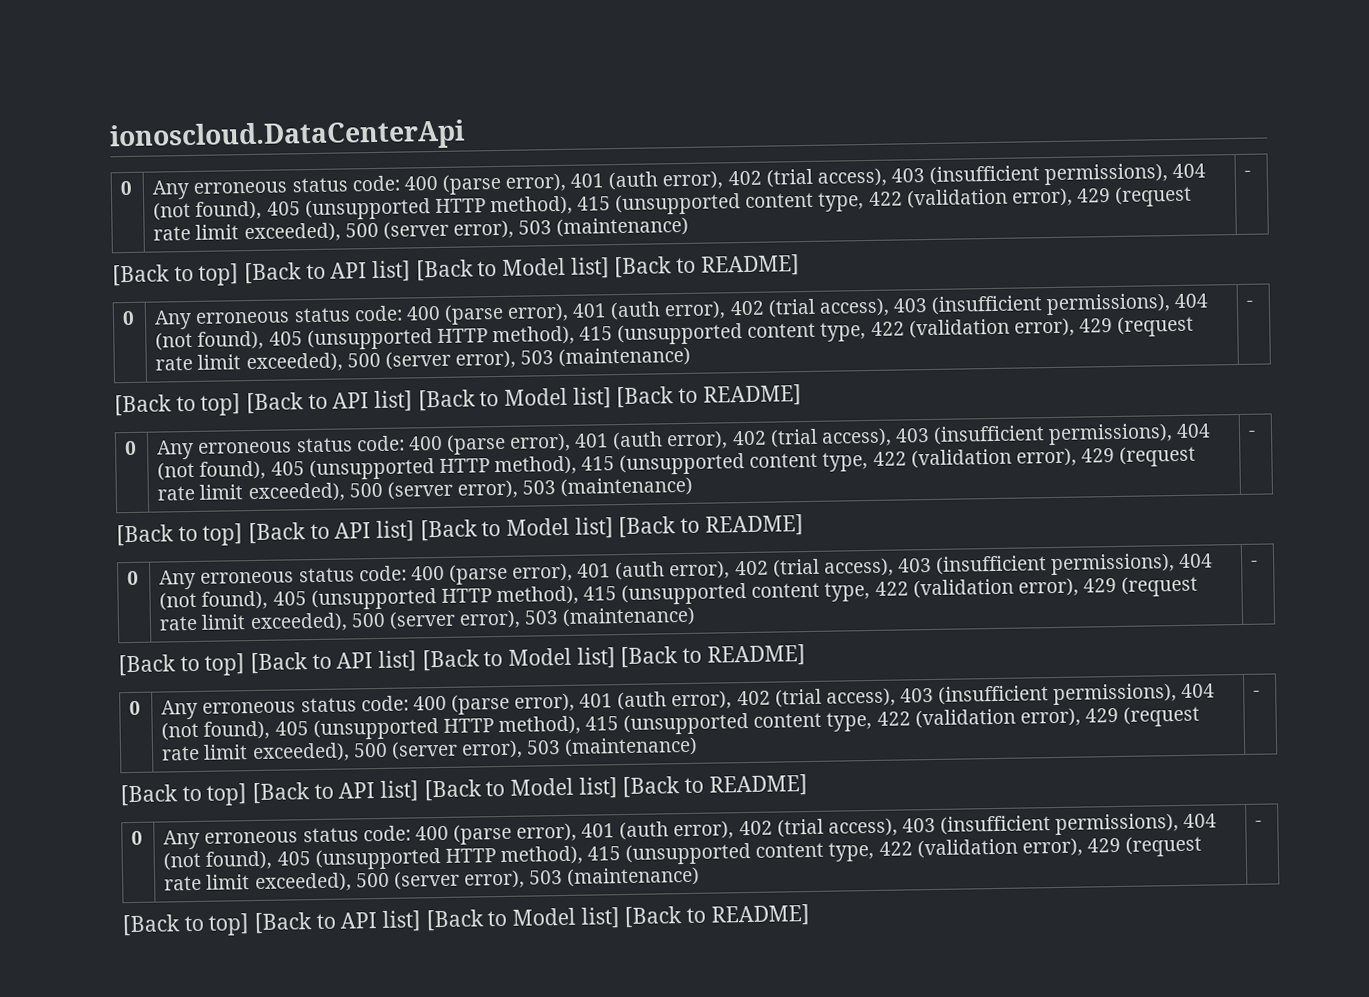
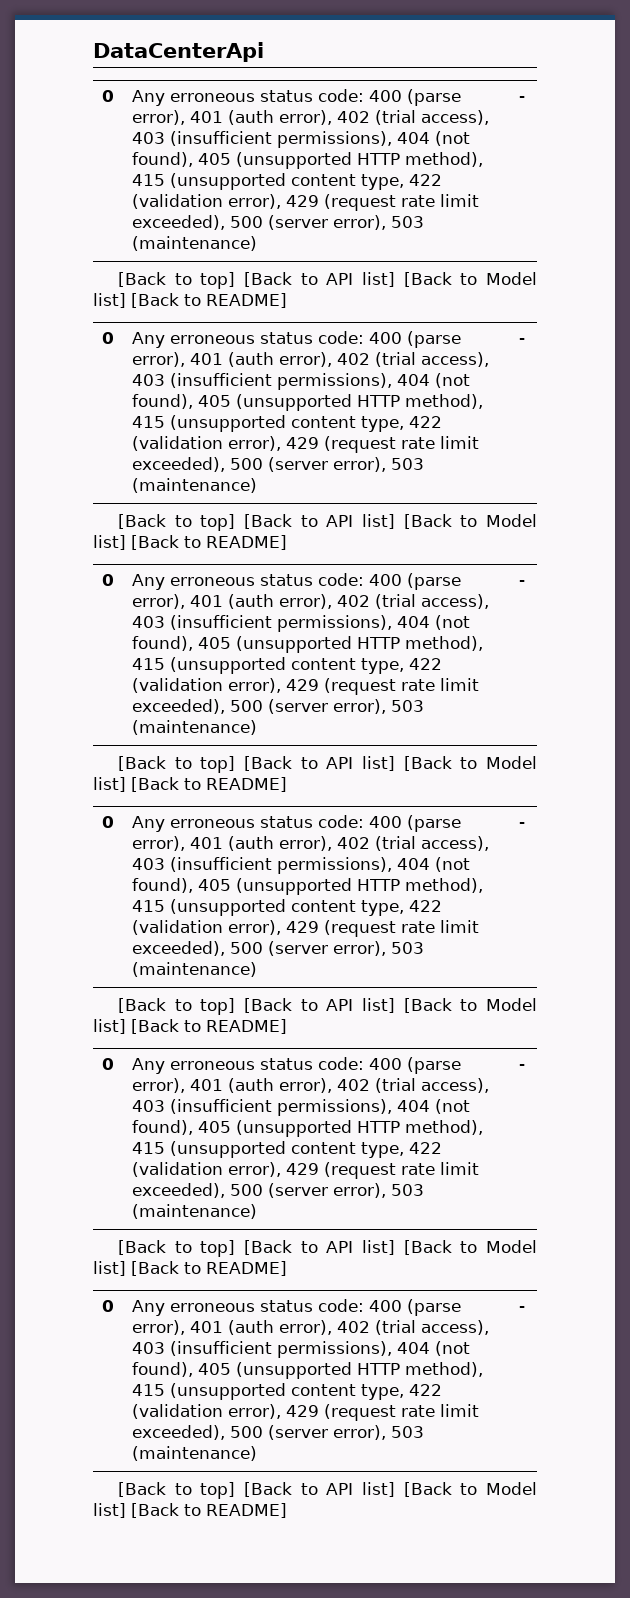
[109,119,465,154] ionoscloud.DataCenterApi -> [93,42,264,62] DataCenterApi

